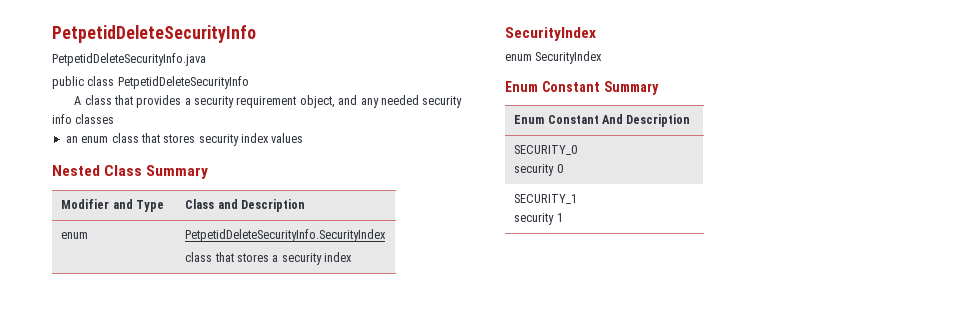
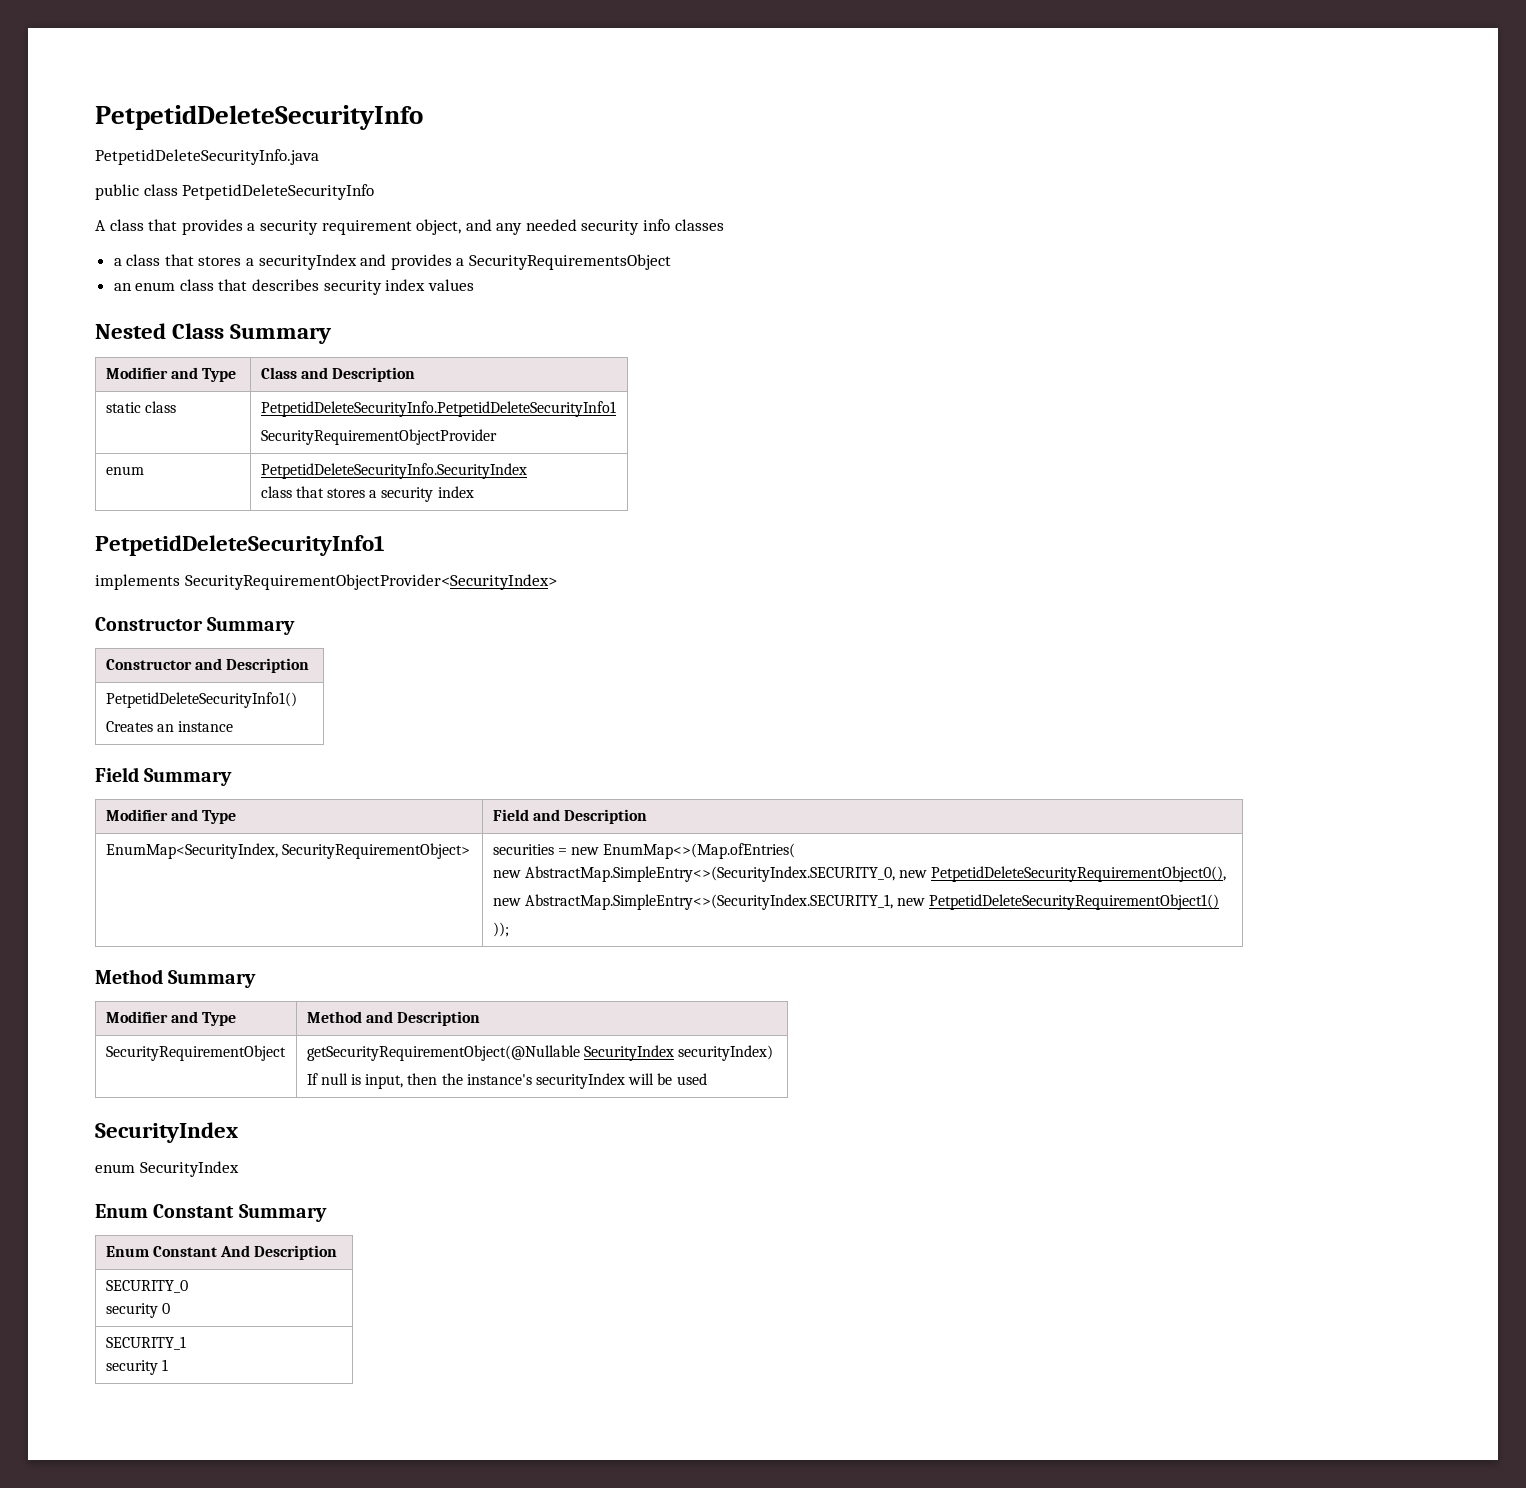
(115, 119) none -> [113,254,672,270] // a class that stores a securityIndex and provides a SecurityRequirementsObject
[163,134,196,143] stores -> [252,279,320,291] describes
(305, 205) none -> [105,401,176,413] [260,401,616,417] [260,429,497,445] // static class | PetpetidDeleteSecurityInfo.PetpetidDeleteSecurityInfo1 // SecurityRequirementObjectProvider
(353, 257) none -> [95,535,385,556] [95,574,557,590] [95,617,296,635] [105,658,310,673] [105,692,297,708] [105,721,234,732] [95,767,233,786] [105,809,237,824] [492,809,648,824] [105,843,470,859] [492,843,796,859] [492,866,1227,882] [492,894,1220,910] [492,922,509,937] [95,969,257,988] [105,1011,237,1026] [306,1011,481,1026] [105,1045,286,1061] [306,1045,774,1061] [306,1073,707,1089] // PetpetidDeleteSecurityInfo1 // implements SecurityRequirementObjectProvider<SecurityIndex> // Constructor Summary // Constructor and Description // PetpetidDeleteSecurityInfo1() // Creates an instance // Field Summary // Modifier and Type | Field and Description // EnumMap<SecurityIndex, SecurityRequirementObject> | securities = new EnumMap<>(Map.ofEntries( // new AbstractMap.SimpleEntry<>(SecurityIndex.SECURITY_0, new PetpetidDeleteSecurityRequirementObject0(), // new AbstractMap.SimpleEntry<>(SecurityIndex.SECURITY_1, new PetpetidDeleteSecurityRequirementObject1() // )); // Method Summary // Modifier and Type | Method and Description // SecurityRequirementObject | getSecurityRequirementObject(@Nullable SecurityIndex securityIndex) // If null is input, then the instance's securityIndex will be used

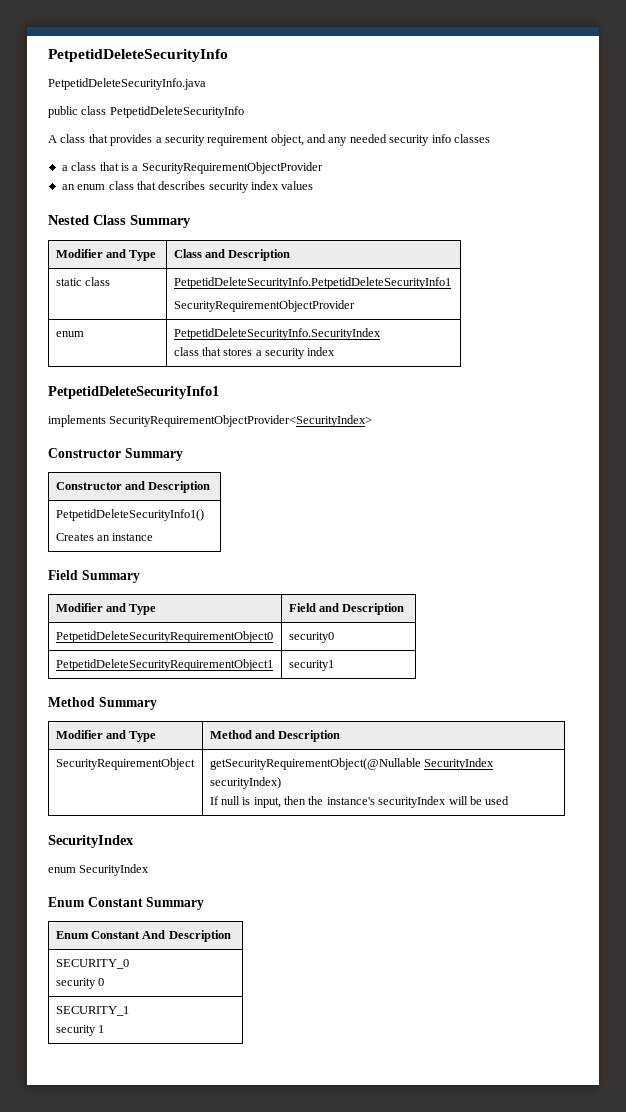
[198,254,672,270] stores a securityIndex and provides a SecurityRequirementsObject -> [120,162,323,174] is a SecurityRequirementObjectProvider
[105,843,470,859] [492,843,796,859] [492,866,1227,882] [492,894,1220,910] [492,922,509,937] EnumMap<SecurityIndex, SecurityRequirementObject> | securities = new EnumMap<>(Map.ofEntries( // new AbstractMap.SimpleEntry<>(SecurityIndex.SECURITY_0, new PetpetidDeleteSecurityRequirementObject0(), // new AbstractMap.SimpleEntry<>(SecurityIndex.SECURITY_1, new PetpetidDeleteSecurityRequirementObject1() // )); -> [55,631,273,643] [288,632,334,643] [55,659,273,671] [288,660,334,671] PetpetidDeleteSecurityRequirementObject0 | security0 // PetpetidDeleteSecurityRequirementObject1 | security1

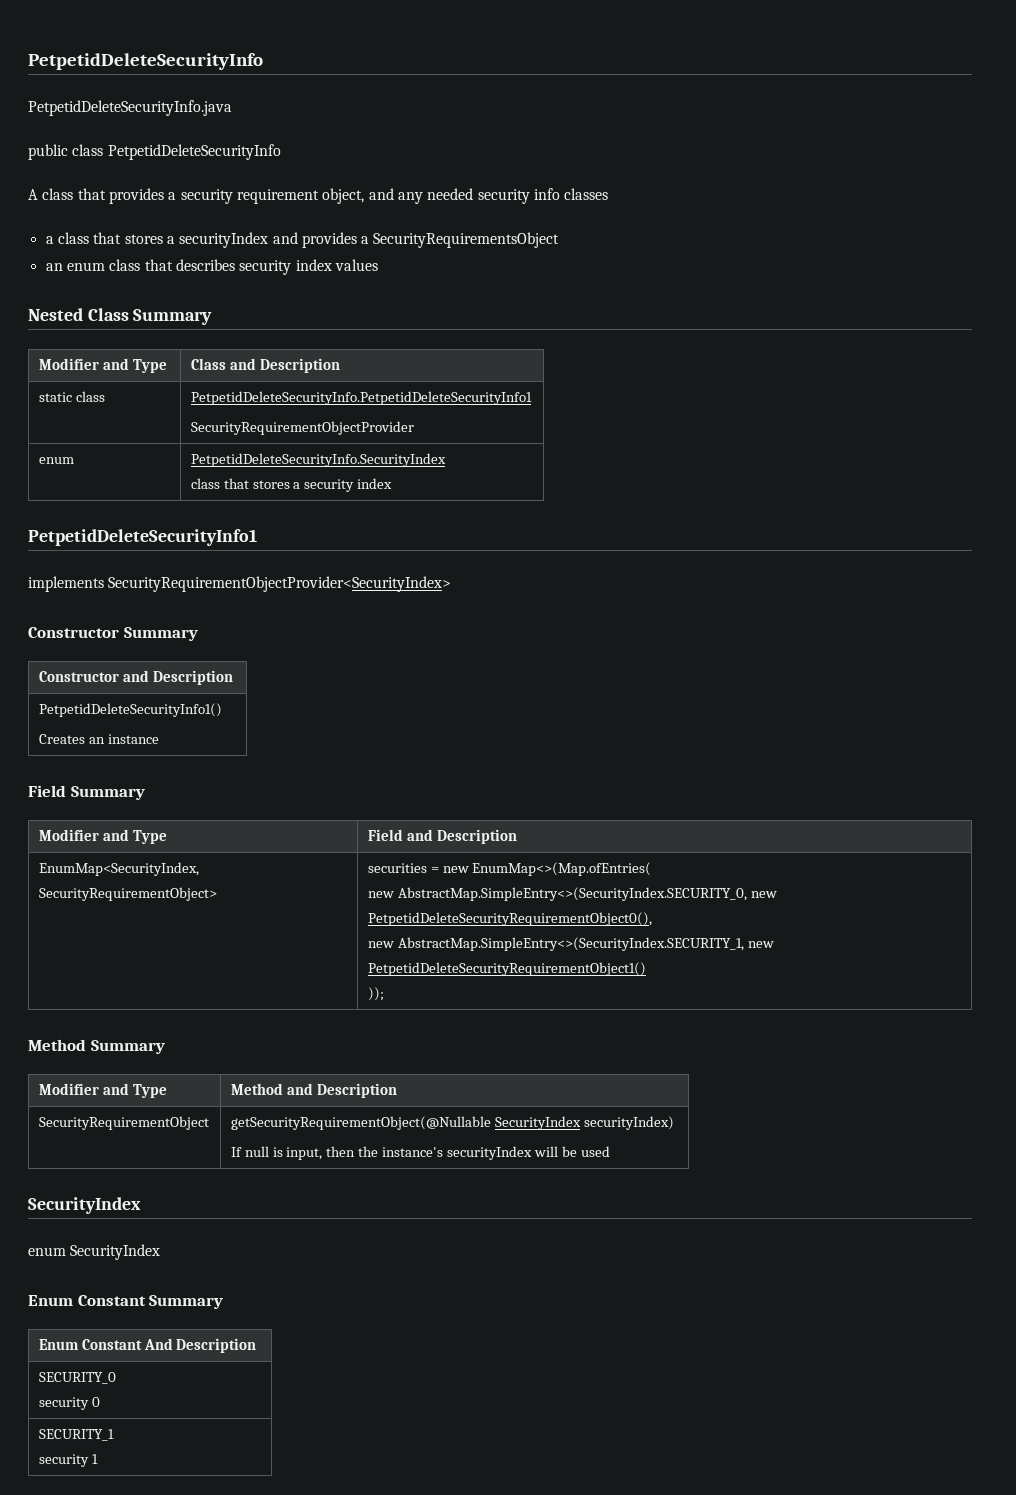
[120,162,323,174] is a SecurityRequirementObjectProvider -> [124,232,560,248] stores a securityIndex and provides a SecurityRequirementsObject
[55,631,273,643] [288,632,334,643] [55,659,273,671] [288,660,334,671] PetpetidDeleteSecurityRequirementObject0 | security0 // PetpetidDeleteSecurityRequirementObject1 | security1 -> [38,862,199,876] [38,887,217,901] [367,862,652,876] [367,887,777,901] [367,912,652,926] [367,937,774,951] [367,962,646,976] [367,987,384,1001] EnumMap<SecurityIndex, SecurityRequirementObject> | securities = new EnumMap<>(Map.ofEntries( // new AbstractMap.SimpleEntry<>(SecurityIndex.SECURITY_0, new PetpetidDeleteSecurityRequirementObject0(), // new AbstractMap.SimpleEntry<>(SecurityIndex.SECURITY_1, new PetpetidDeleteSecurityRequirementObject1() // ));

